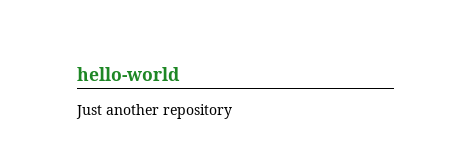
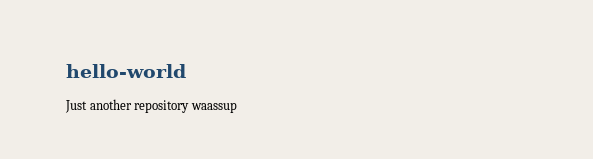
(232, 111) none -> [190,102,237,113] waassup

